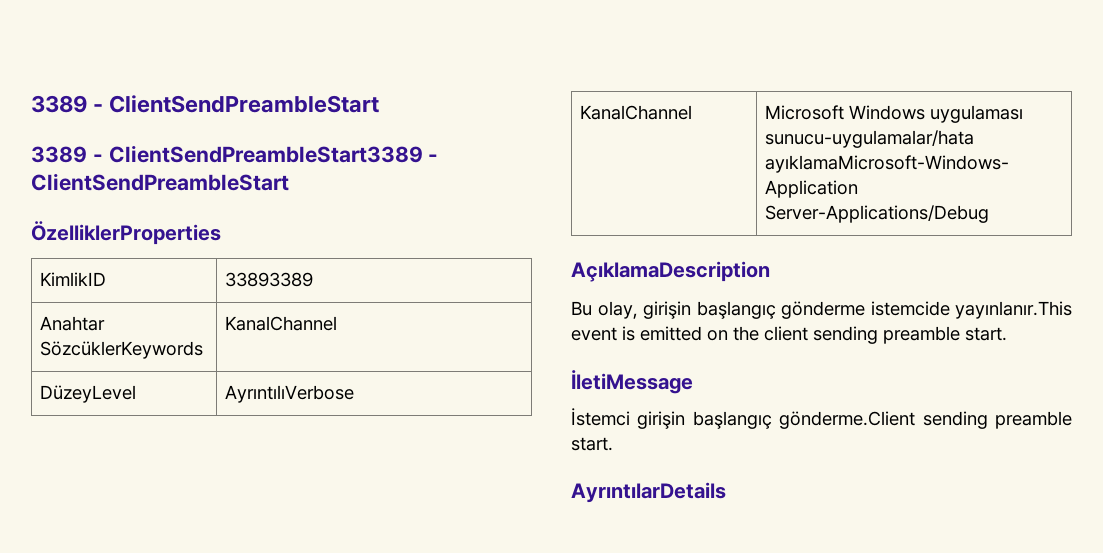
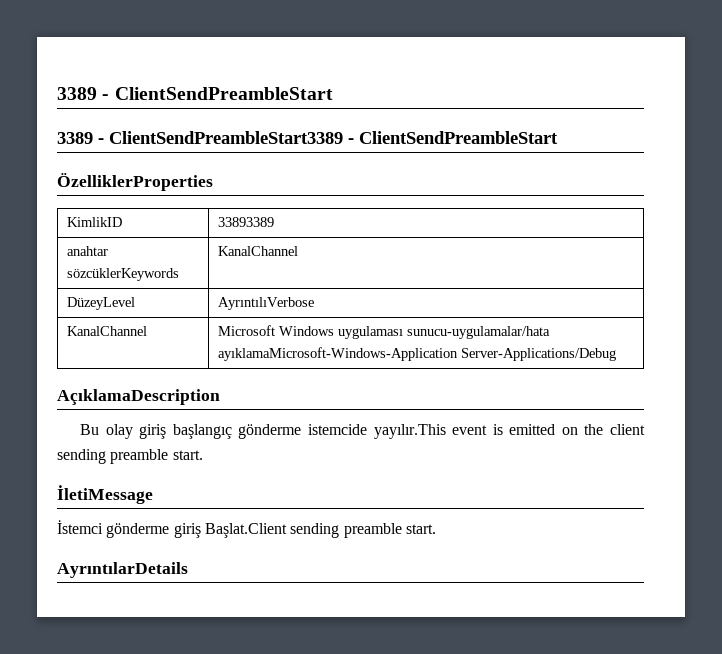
[40,316,106,331] [40,341,204,359] Anahtar SözcüklerKeywords -> [67,246,109,256] [67,268,180,281] anahtar sözcüklerKeywords
[597,301,691,319] olay, girişin -> [105,424,167,439] olay giriş
[955,301,1072,319] yayınlanır.This -> [373,424,446,439] yayılır.This
[637,411,916,429] girişin başlangıç gönderme.Client -> [106,523,287,538] gönderme giriş Başlat.Client

